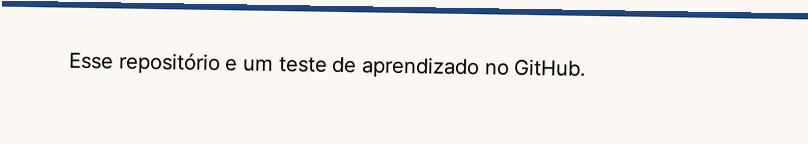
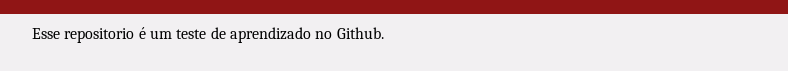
[117,51,239,76] repositório e -> [64,27,146,43] repositorio é
[513,58,587,77] GitHub. -> [336,27,384,39] Github.

